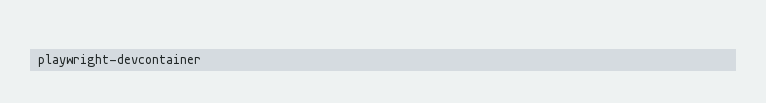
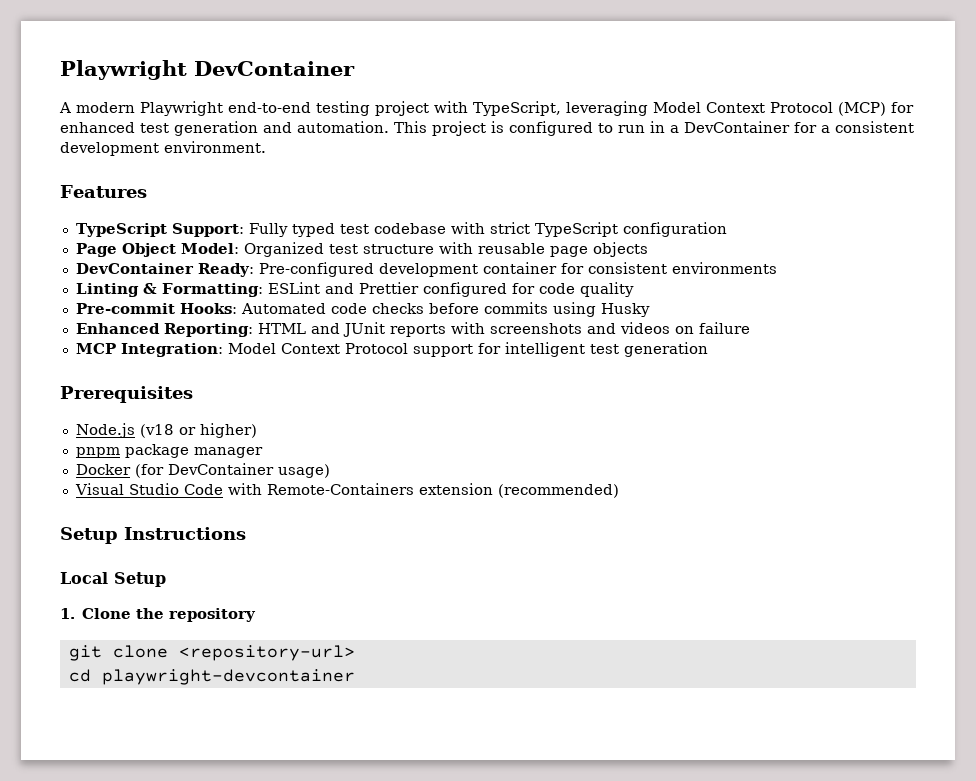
(37, 60) none -> [60,60,355,80] [59,101,914,116] [60,121,914,136] [60,141,266,156] [60,185,147,198] [75,222,727,237] [75,242,648,257] [75,262,777,277] [75,282,634,297] [75,302,650,317] [75,322,750,337] [75,342,708,357] [60,386,193,403] [75,423,257,438] [75,444,263,458] [75,463,330,478] [74,483,619,498] [60,527,246,544] [60,572,166,587] [60,608,257,622] [68,645,355,661] [68,669,91,682] Playwright DevContainer // A modern Playwright end-to-end testing project with TypeScript, leveraging Model Context Protocol (MCP) for enhanced test generation and automation. This project is configured to run in a DevContainer for a consistent development environment. // Features // TypeScript Support: Fully typed test codebase with strict TypeScript configuration // Page Object Model: Organized test structure with reusable page objects // DevContainer Ready: Pre-configured development container for consistent environments // Linting & Formatting: ESLint and Prettier configured for code quality // Pre-commit Hooks: Automated code checks before commits using Husky // Enhanced Reporting: HTML and JUnit reports with screenshots and videos on failure // MCP Integration: Model Context Protocol support for intelligent test generation // Prerequisites // Node.js (v18 or higher) // pnpm package manager // Docker (for DevContainer usage) // Visual Studio Code with Remote-Containers extension (recommended) // Setup Instructions // Local Setup // 1. Clone the repository // git clone <repository-url> // cd

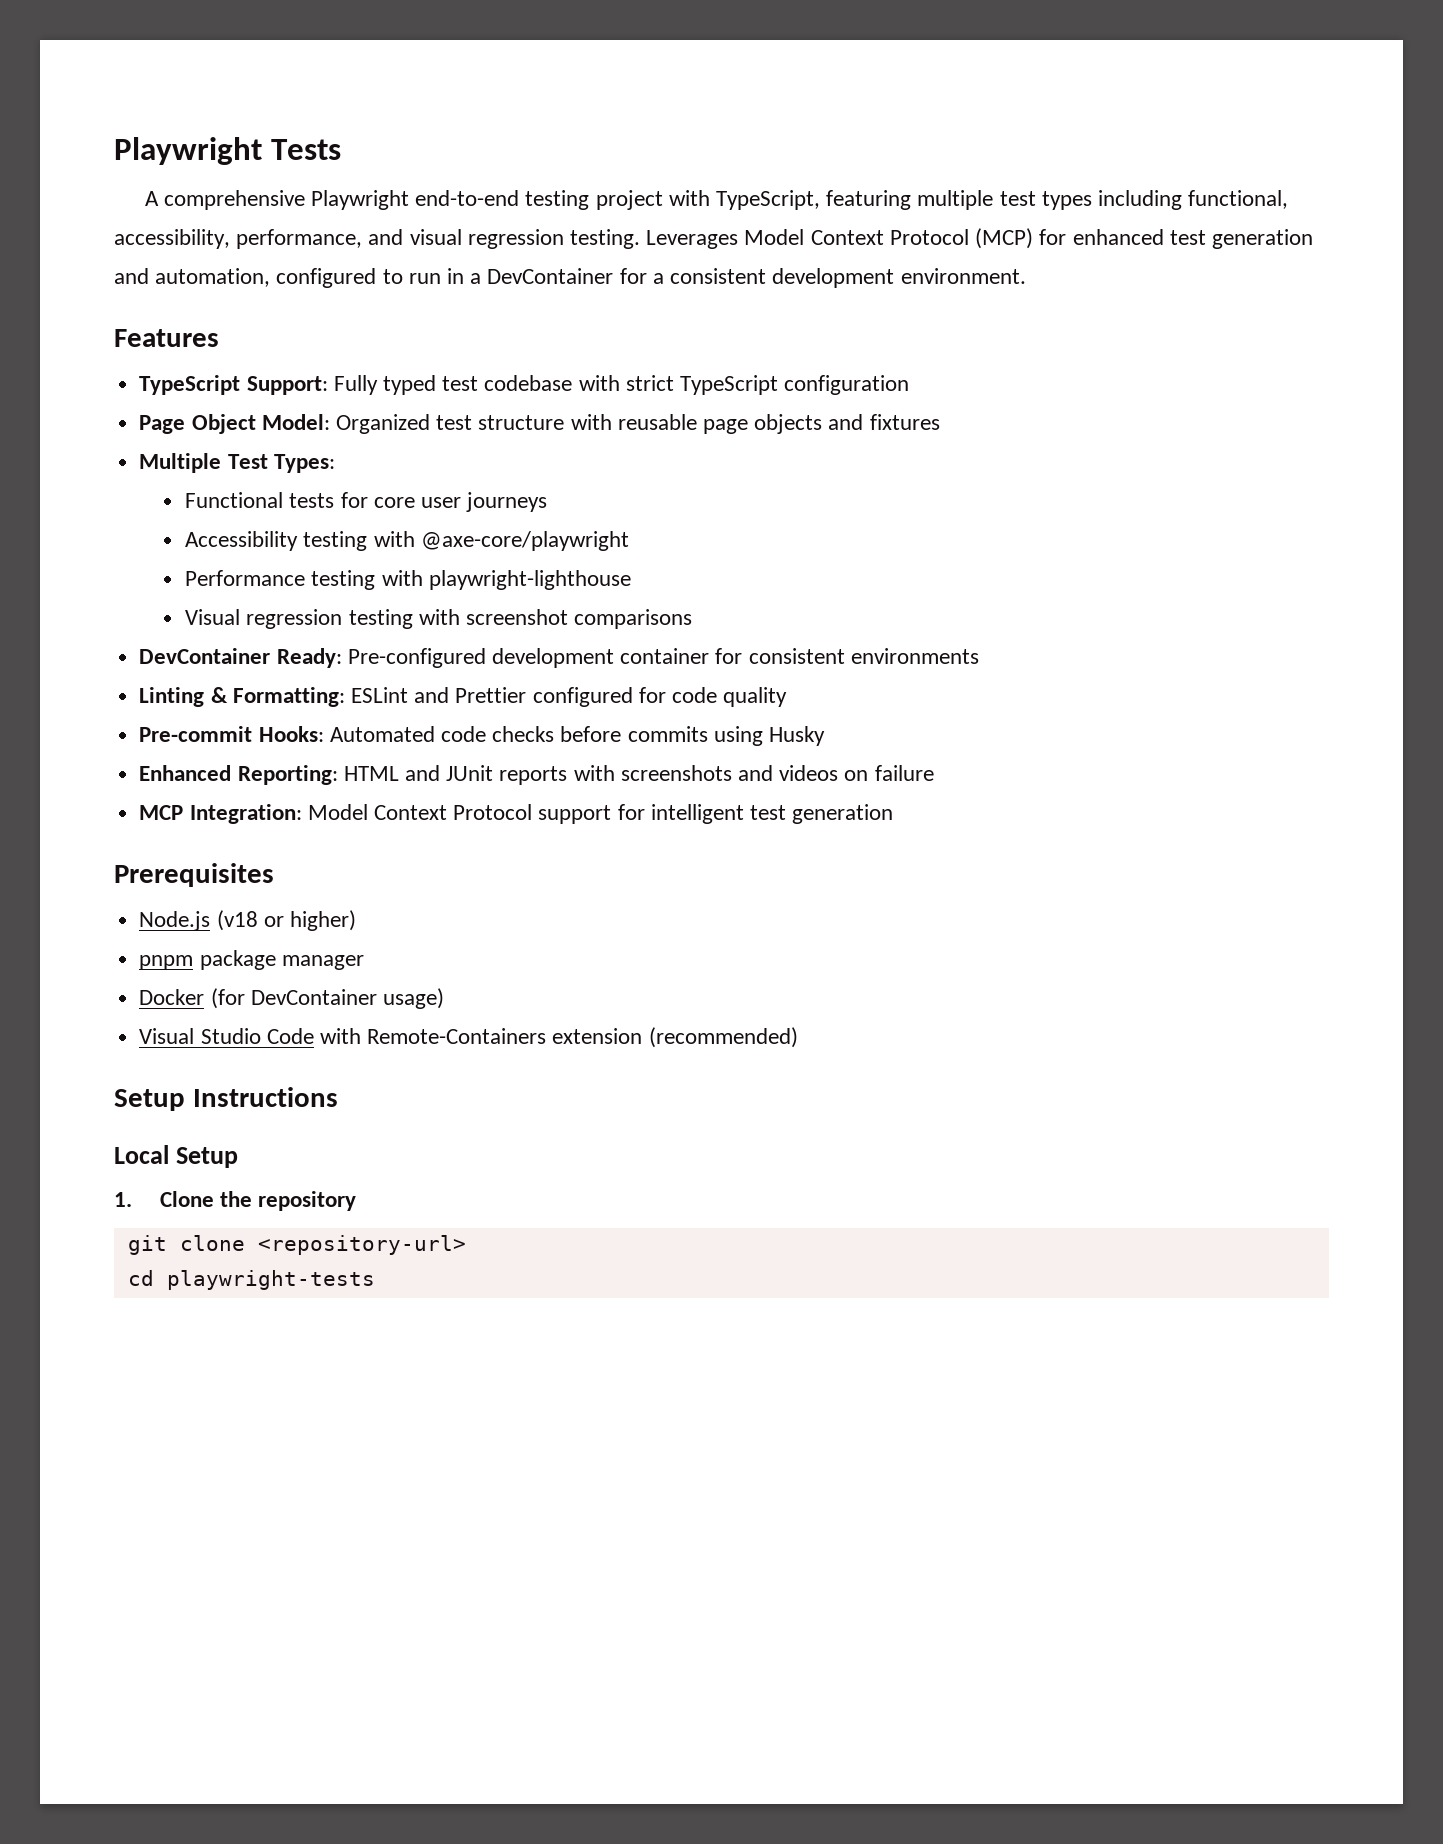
[60,60,355,80] Playwright DevContainer -> [114,137,341,165] Playwright Tests
[76,102,135,113] modern -> [163,190,305,210] comprehensive
[566,101,648,116] leveraging -> [826,190,1289,210] [114,229,739,249] featuring multiple test types including functional, accessibility, performance, and visual regression testing. Leverages
[297,121,504,136] automation. This project is -> [155,268,271,287] automation,
(648, 249) none -> [828,414,940,430] [139,453,335,473] [185,492,548,512] [185,531,629,551] [185,570,631,590] [185,609,693,629] and fixtures // Multiple Test Types: // Functional tests for core user journeys // Accessibility testing with @axe-core/playwright // Performance testing with playwright-lighthouse // Visual regression testing with screenshot comparisons
[101,669,355,685] playwright-devcontainer -> [166,1270,375,1290] playwright-tests

